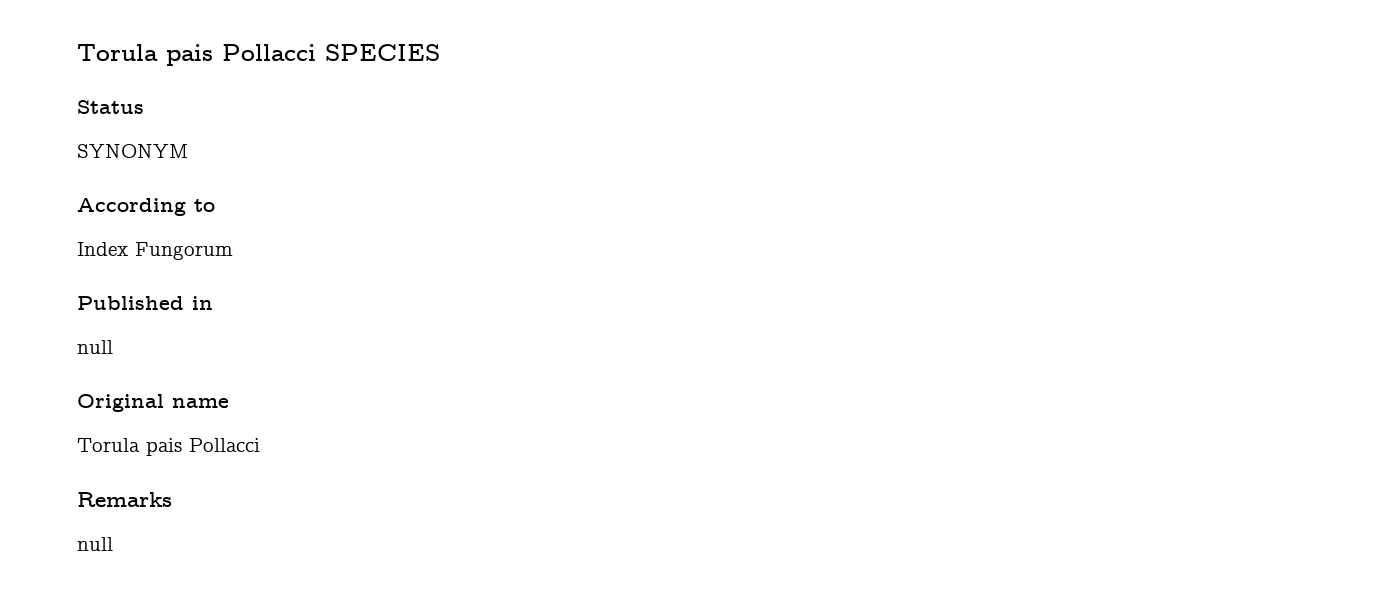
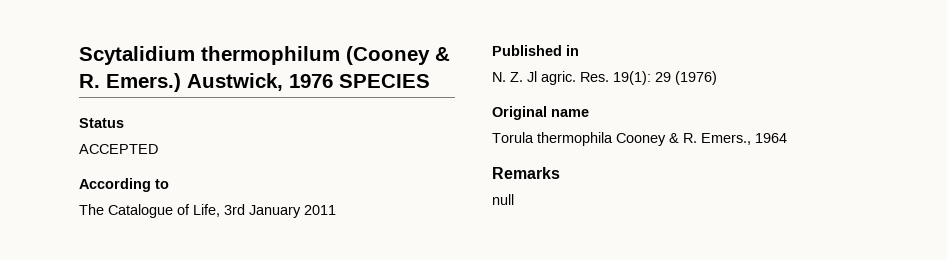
[77,44,316,66] Torula pais Pollacci -> [79,46,450,65] [79,73,333,92] Scytalidium thermophilum (Cooney & R. Emers.) Austwick, 1976
[77,144,188,158] SYNONYM -> [79,144,158,154] ACCEPTED
[77,242,233,260] [77,296,213,310] [77,340,113,354] [77,394,229,412] [77,438,260,456] Index Fungorum // Published in // null // Original name // Torula pais Pollacci -> [79,204,336,218] [492,45,579,56] [492,71,717,85] [492,106,589,120] [492,132,787,146] The Catalogue of Life, 3rd January 2011 // Published in // N. Z. Jl agric. Res. 19(1): 29 (1976) // Original name // Torula thermophila Cooney & R. Emers., 1964

